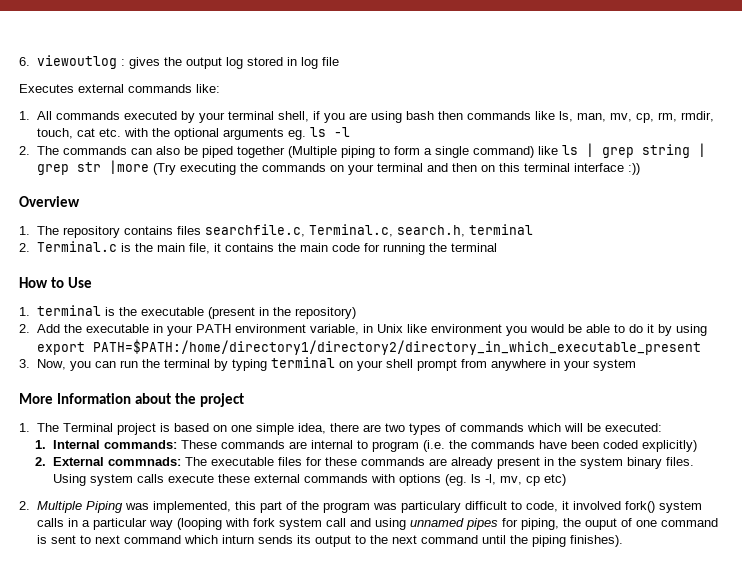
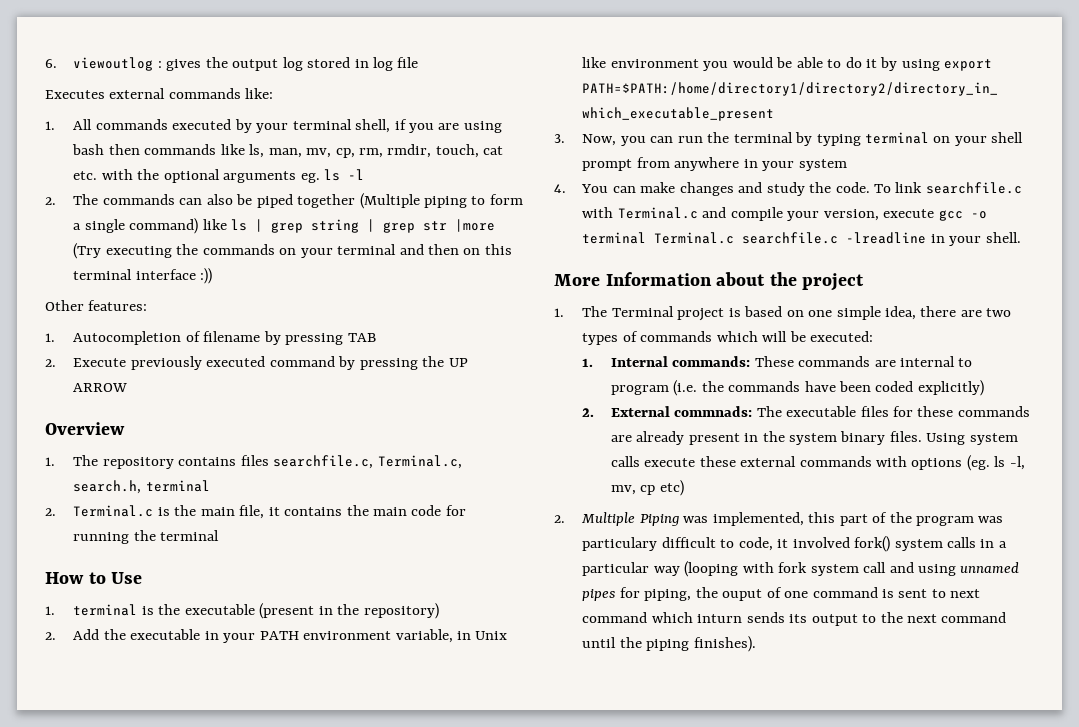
(640, 169) none -> [45,300,148,311] [45,331,376,345] [45,356,468,370] [73,383,128,392] // Other features: // 1. Autocompletion of filename by pressing TAB // 2. Execute previously executed command by pressing the UP ARROW
(636, 365) none -> [554,182,1022,196] [582,207,987,221] [582,232,1021,246] // 4. You can make changes and study the code. To link searchfile.c with Terminal.c and compile your version, execute gcc -o terminal Terminal.c searchfile.c -lreadline in your shell.

